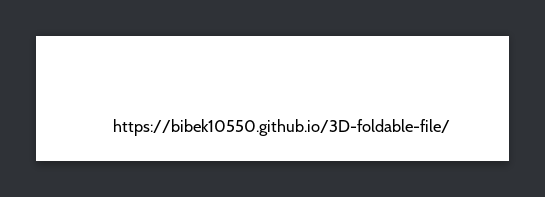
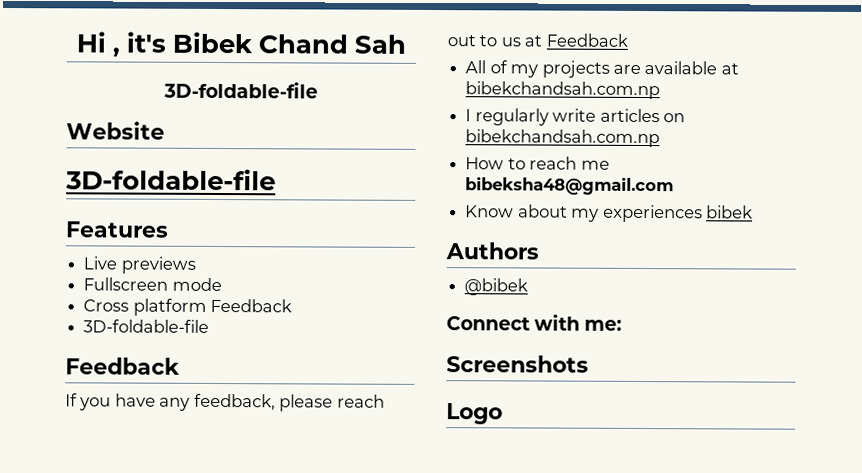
[113,119,450,136] https://bibek10550.github.io/3D-foldable-file/ -> [75,31,407,57] [163,81,318,99] [66,121,165,140] [65,168,276,191] [65,221,169,238] [83,256,196,274] [83,277,222,292] [83,298,293,316] [83,319,210,333] [65,357,180,375] [65,393,385,412] [447,33,628,47] [465,60,739,78] [465,81,661,100] [465,108,685,126] [465,129,661,148] [465,156,610,170] [465,177,675,196] [465,204,753,223] [445,242,539,260] [464,278,529,296] [446,314,623,331] [446,355,589,373] [446,403,503,425] Hi , it's Bibek Chand Sah // 3D-foldable-file // Website // 3D-foldable-file // Features // Live previews // Fullscreen mode // Cross platform Feedback // 3D-foldable-file // Feedback // If you have any feedback, please reach out to us at Feedback // All of my projects are available at bibekchandsah.com.np // I regularly write articles on bibekchandsah.com.np // How to reach me bibeksha48@gmail.com // Know about my experiences bibek // Authors // @bibek // Connect with me: // Screenshots // Logo

